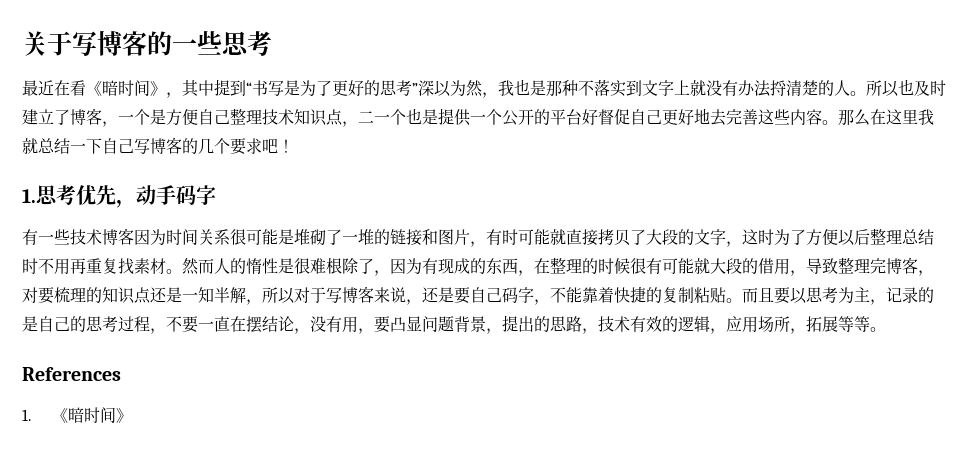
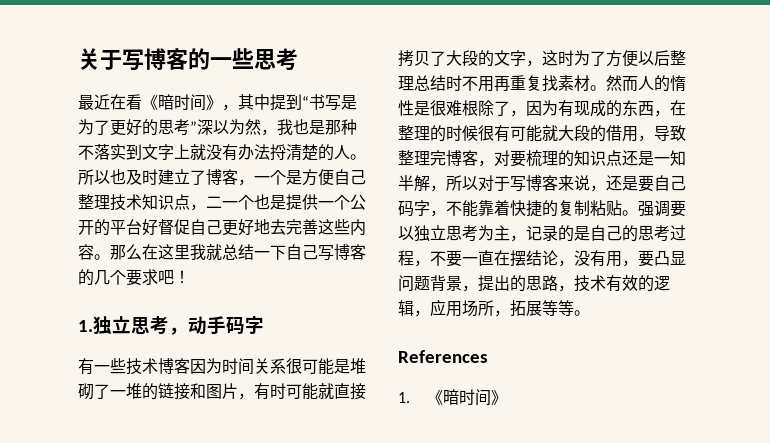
[36,185,116,205] 思考优先 -> [93,316,169,335] 独立思考
[742,287,807,304] 而且要以 -> [638,200,686,217] [398,225,446,242] 强调要以独立

